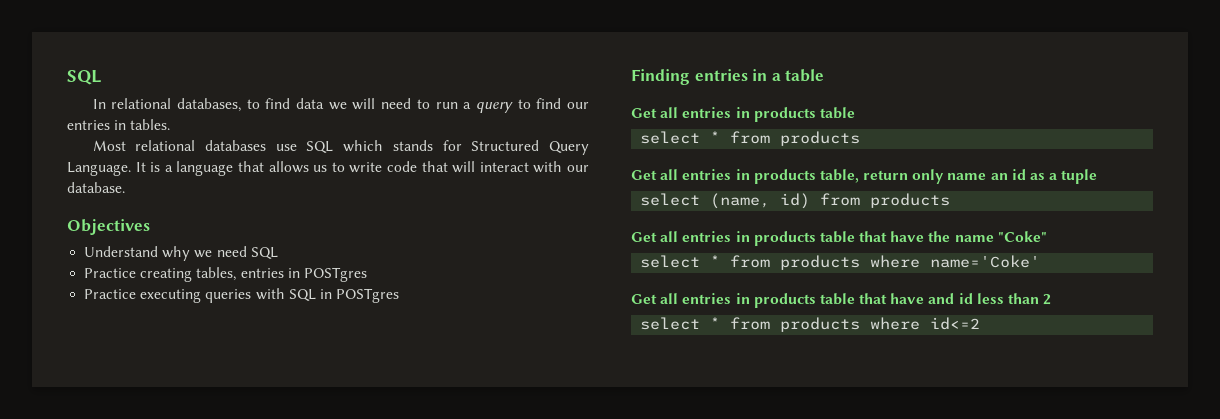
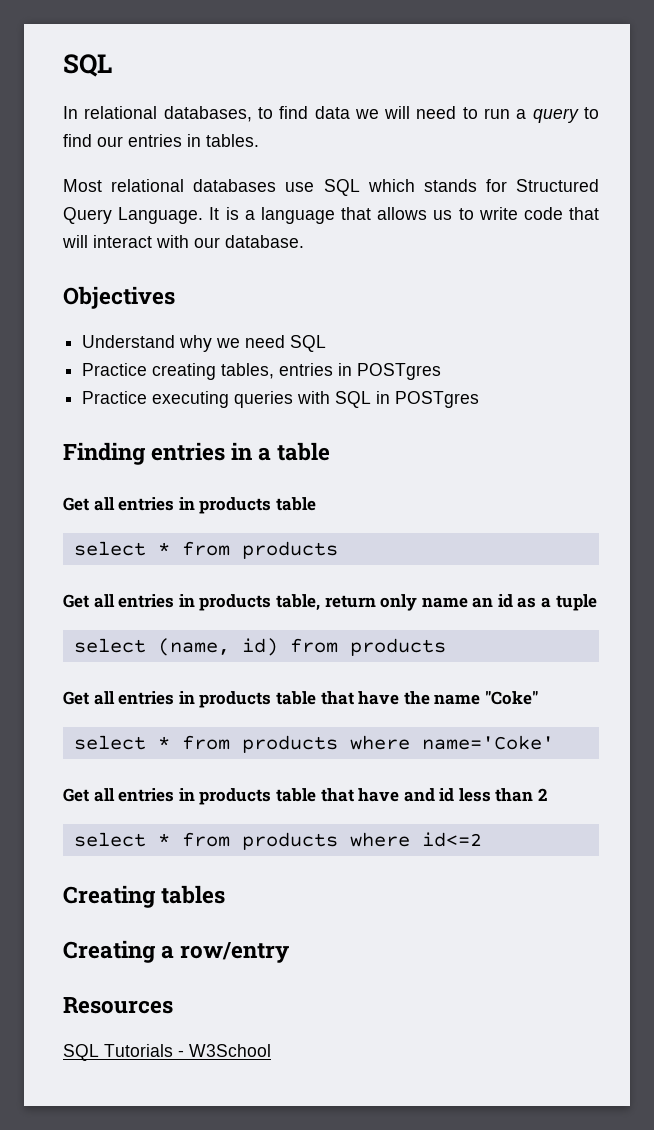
(981, 323) none -> [63,885,226,908] [63,940,290,963] [63,997,173,1014] [63,1044,271,1061] // Creating tables // Creating a row/entry // Resources // SQL Tutorials - W3School

